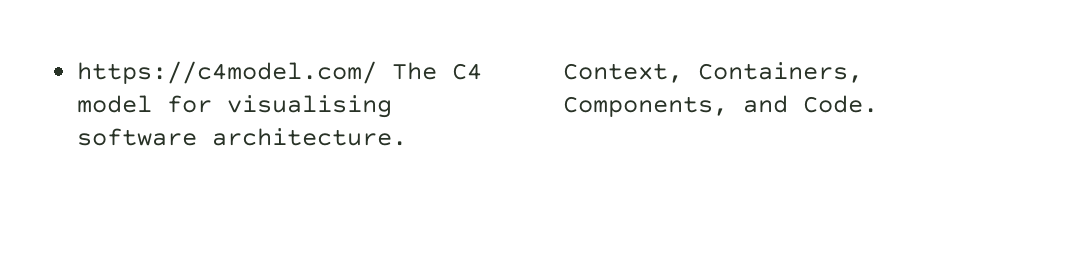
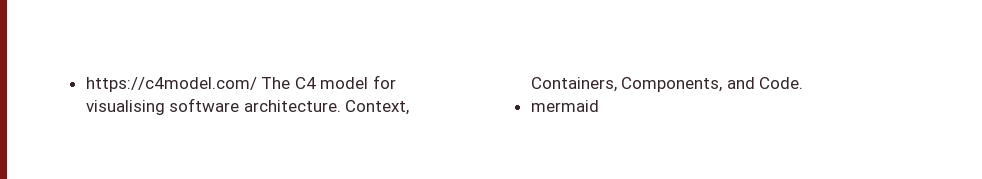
(879, 104) none -> [530,100,599,112] // mermaid

